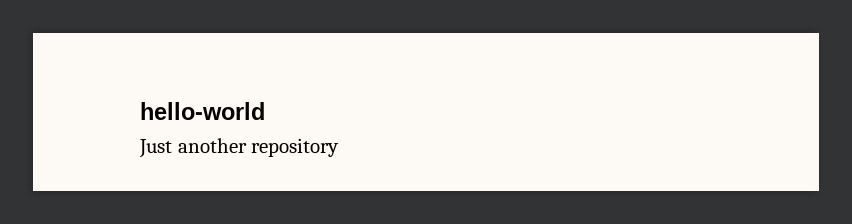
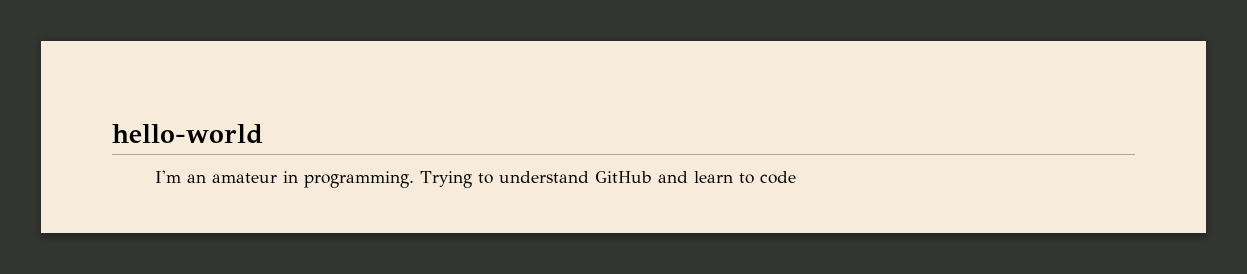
[139,138,340,158] Just another repository -> [154,170,796,188] I'm an amateur in programming. Trying to understand GitHub and learn to code

